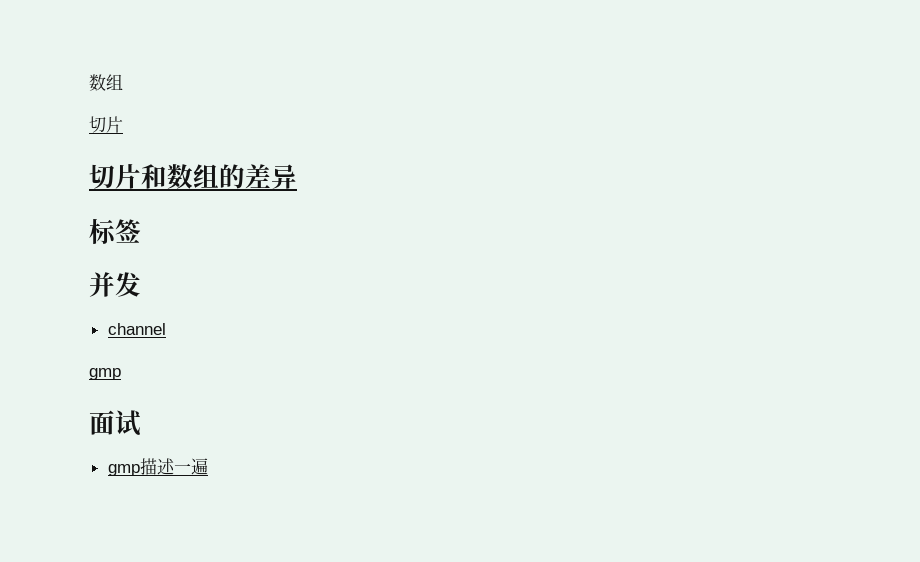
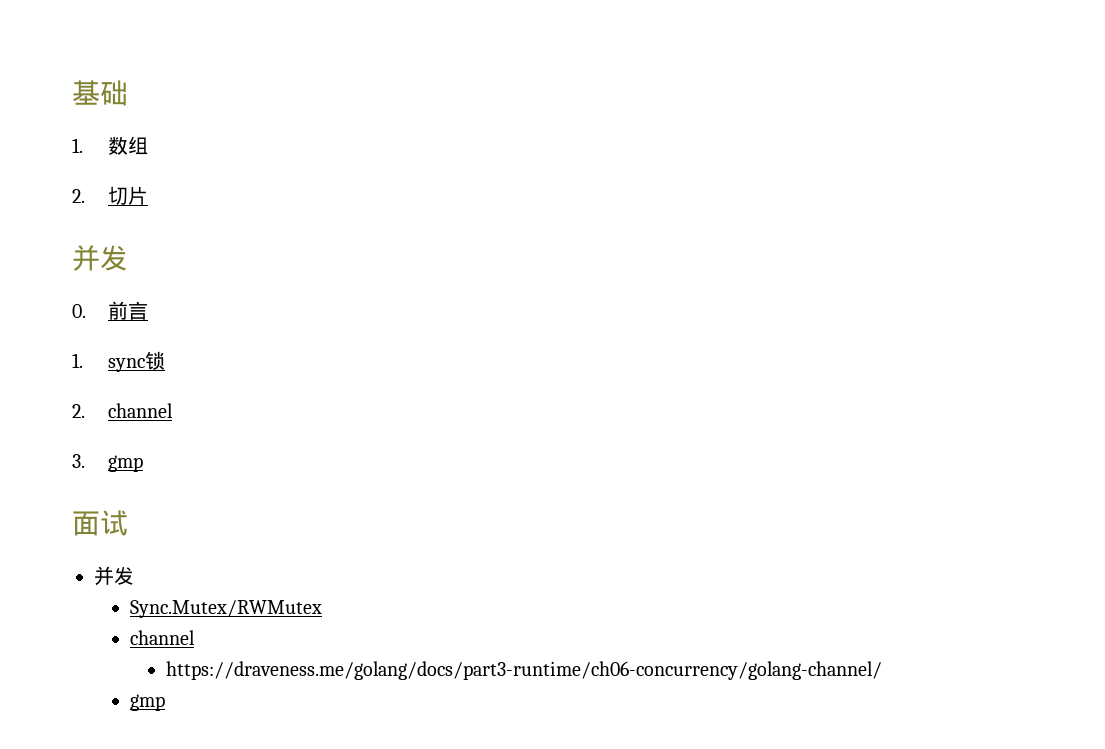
(89, 82) none -> [72,80,128,106] [72,138,83,153] 基础 // 1.
(123, 82) none -> [72,189,85,203] 2.
[89,164,297,189] [89,218,141,245] [89,272,141,297] [107,323,166,335] 切片和数组的差异 // 标签 // 并发 // channel // -> [72,245,128,271] [72,301,148,320] [72,351,165,372] [72,403,173,418] [72,454,85,468] 并发 // 0.前言 // 1. sync锁 // 2. channel // 3.
[107,458,208,476] // gmp描述一遍 -> [94,566,134,586] [129,600,322,618] [129,630,195,645] [165,661,882,680] [129,694,165,711] // 并发 // Sync.Mutex/RWMutex // channel // https://draveness.me/golang/docs/part3-runtime/ch06-concurrency/golang-channel/ // gmp

